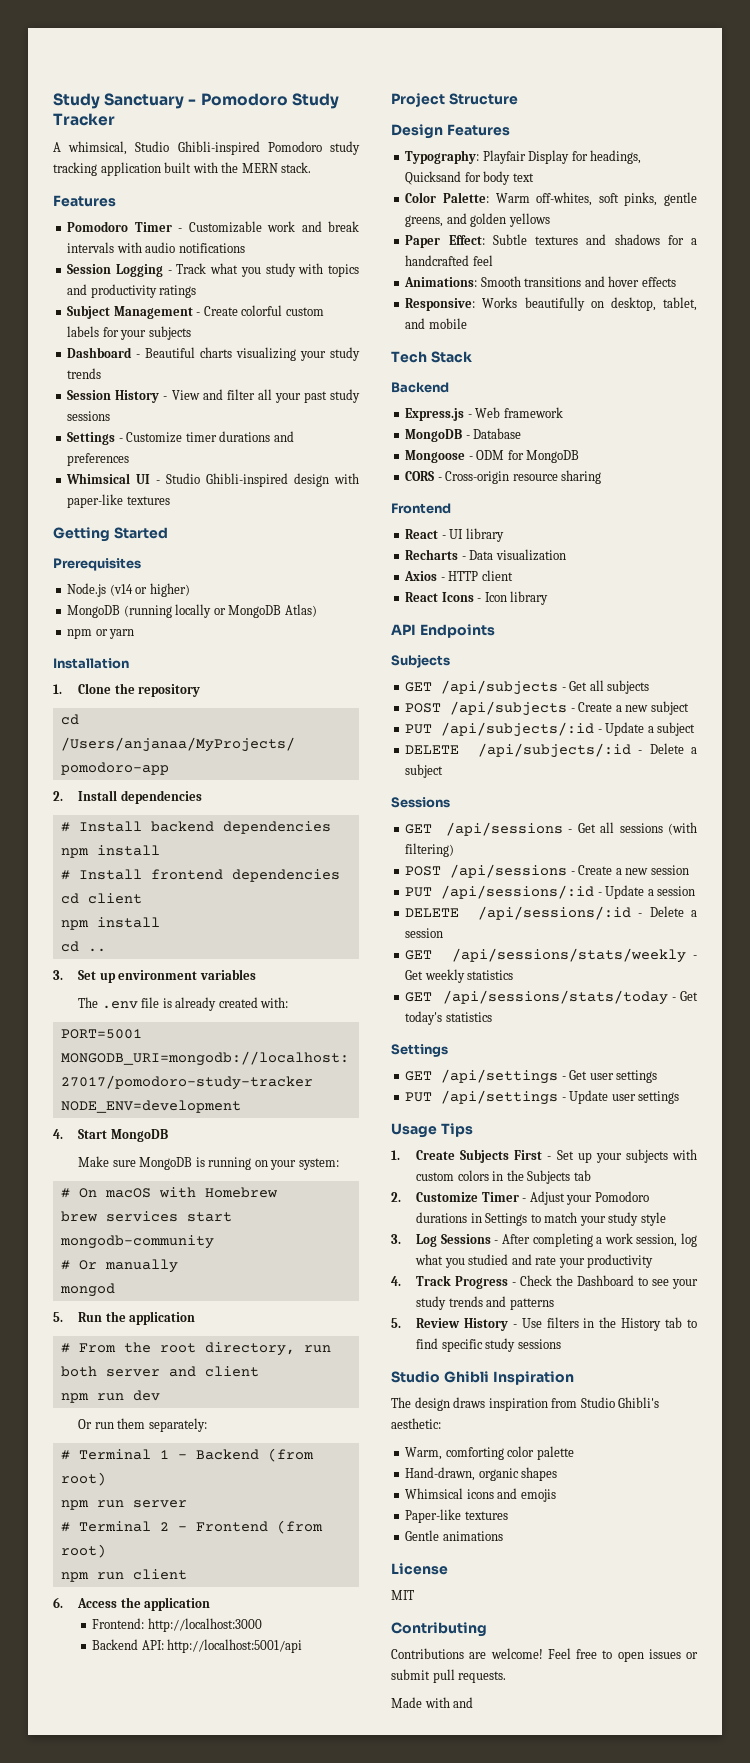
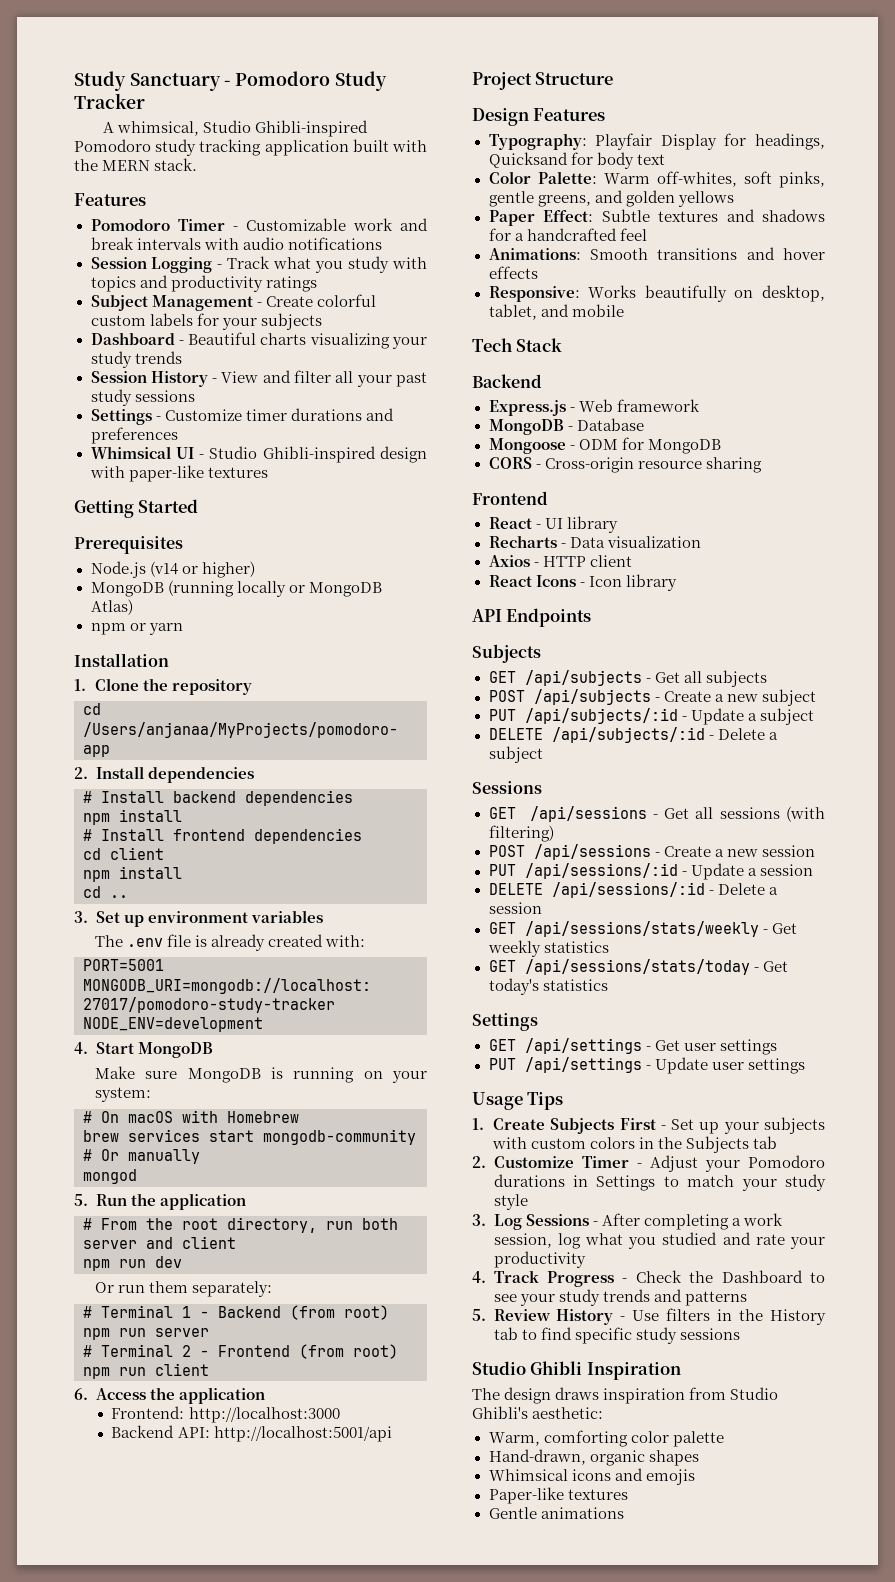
[391,1563,448,1575] [391,1590,414,1600] [391,1622,487,1637] [391,1648,698,1662] [391,1669,507,1683] [391,1697,474,1708] // License // MIT // Contributing // Contributions are welcome! Feel free to open issues or submit pull requests. // Made with and -> (624, 1513) none

